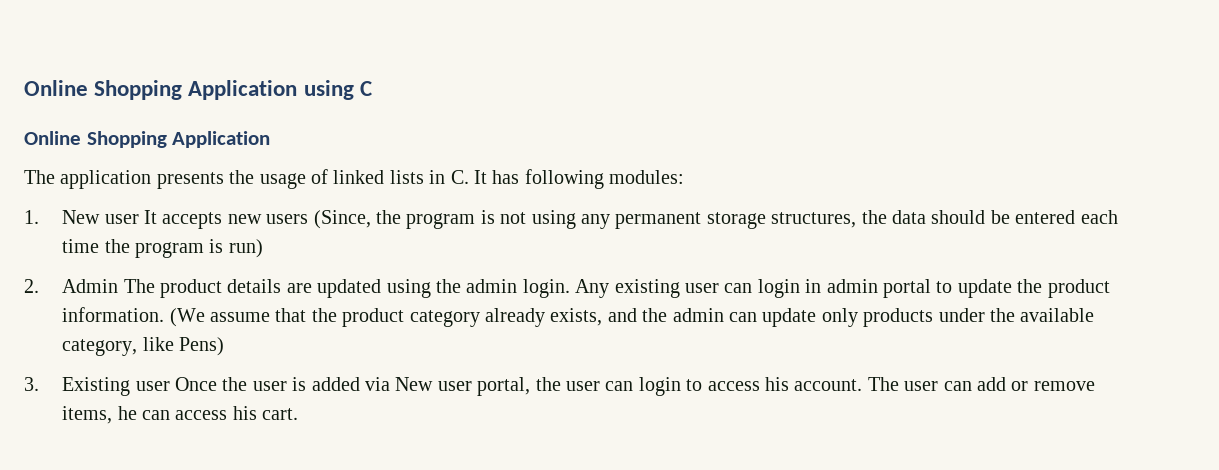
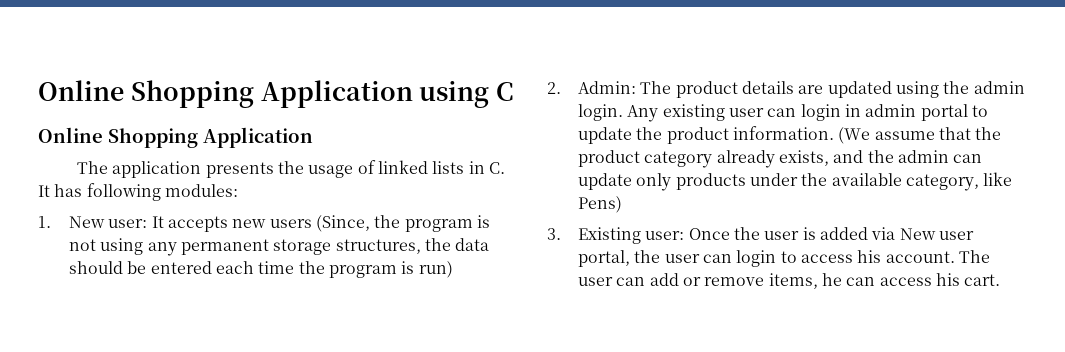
[104,214,139,224] user -> [108,219,148,228] user:
[62,279,119,293] Admin -> [578,81,637,94] Admin:
[135,381,170,391] user -> [645,231,685,240] user:

